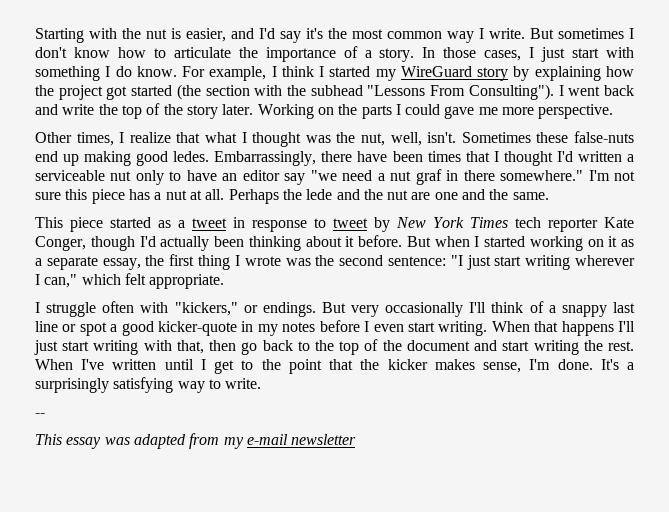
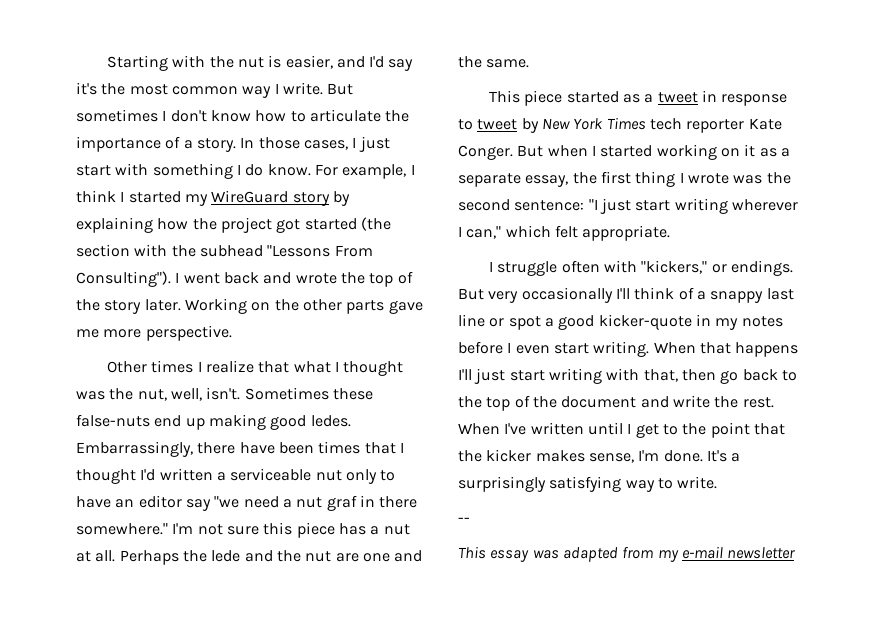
[62,104,95,115] write -> [295,273,337,284] wrote
[361,104,441,119] parts I could -> [302,299,385,314] other parts
[76,132,114,146] times, -> [151,360,194,373] times
[35,235,402,251] Conger, though I'd actually been thinking about it before. -> [458,145,513,160] Conger.
[502,340,579,355] start writing -> [672,395,710,408] write

